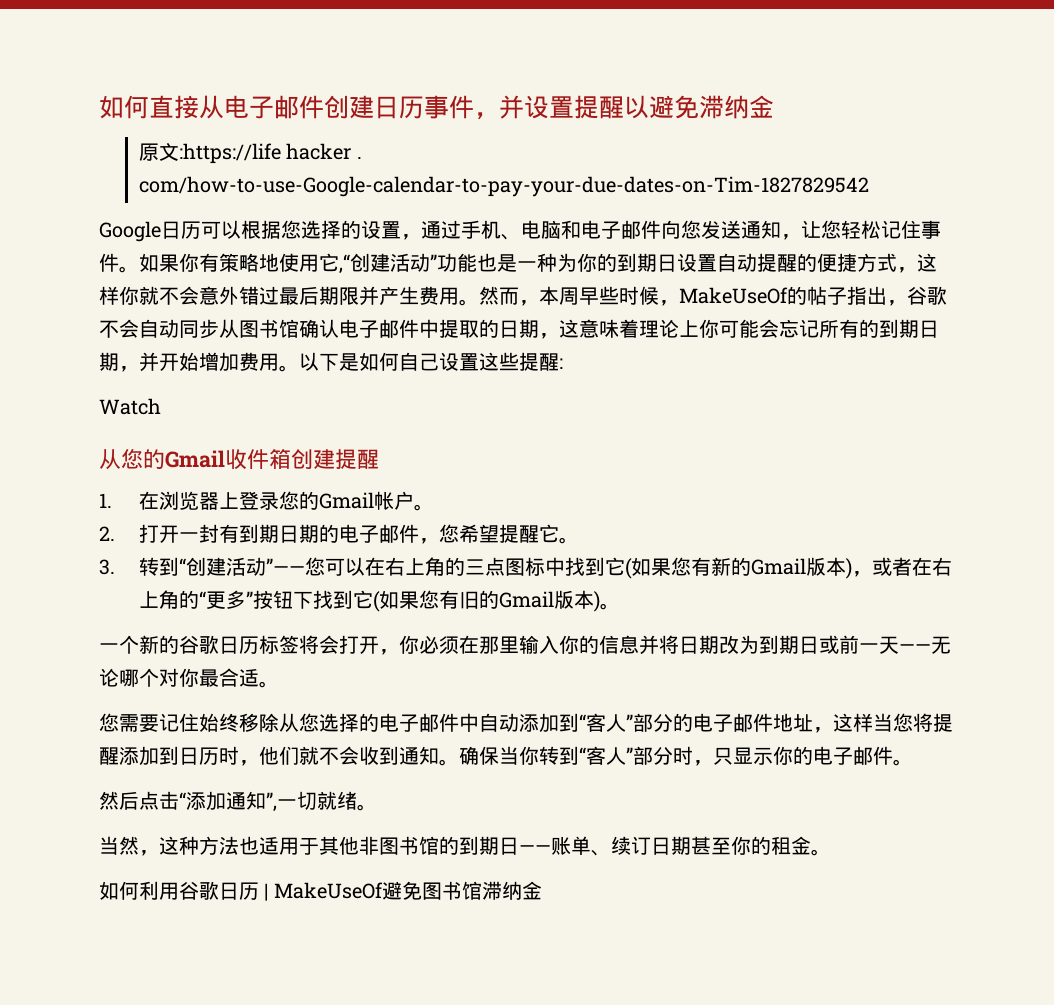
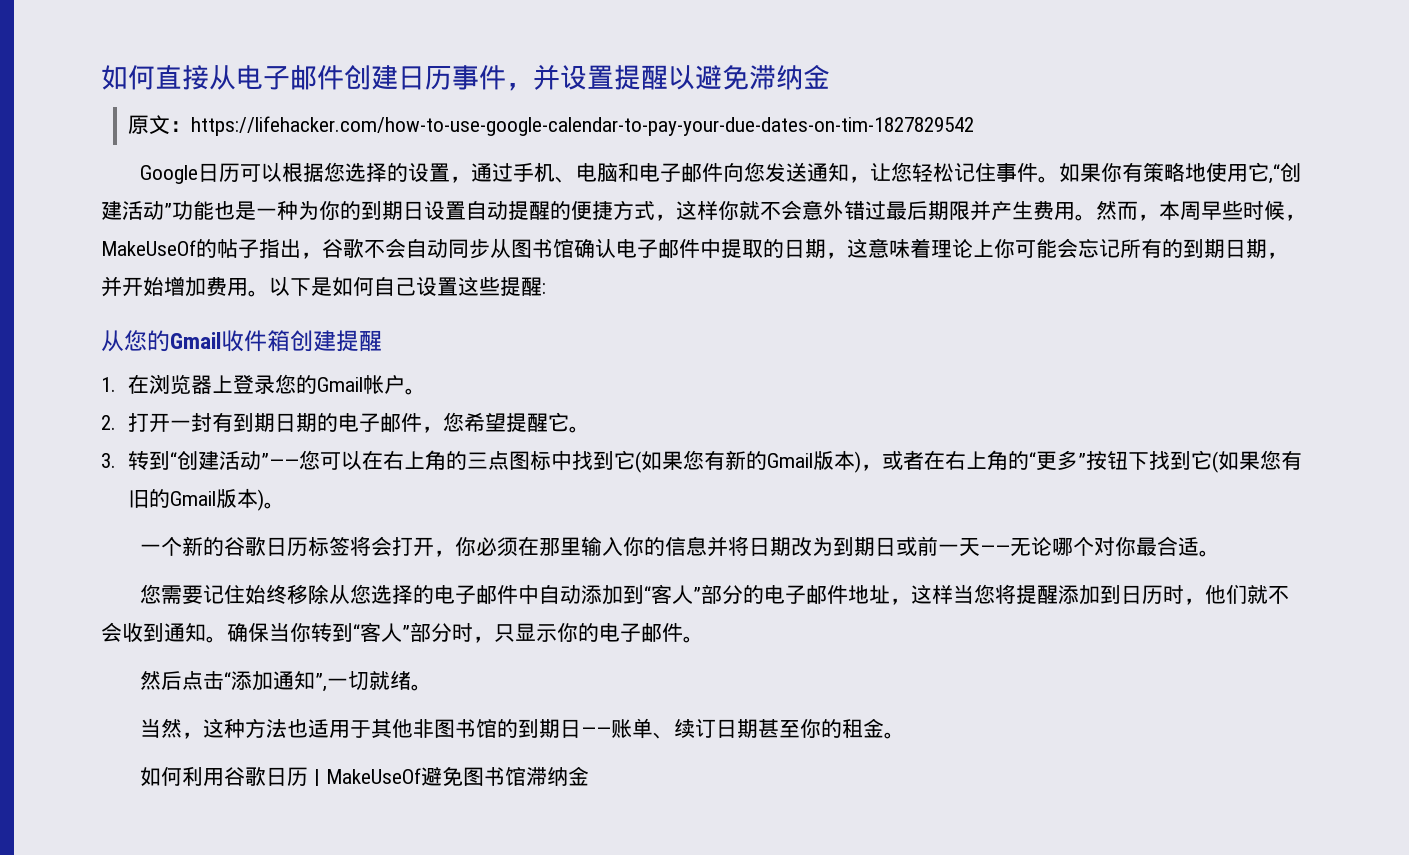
[178,143,362,164] [138,176,869,197] :https://life hacker . com/how-to-use-Google-calendar-to-pay-your-due-dates-on-Tim-1827829542 -> [170,116,975,136] ：https://lifehacker.com/how-to-use-google-calendar-to-pay-your-due-dates-on-tim-1827829542
[99,398,161,415] // Watch -> (546, 288) none

